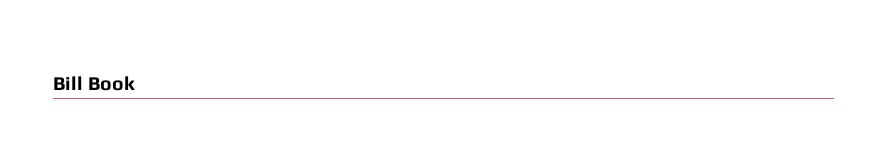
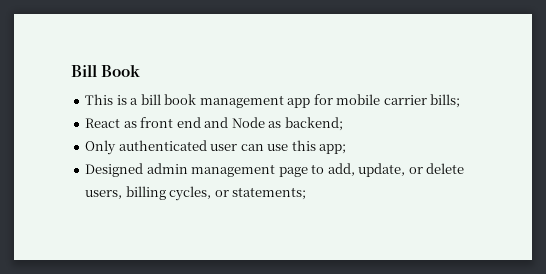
(136, 83) none -> [85,94,461,108] [85,117,343,131] [85,140,347,155] [85,163,465,177] [85,186,307,201] // This is a bill book management app for mobile carrier bills; // React as front end and Node as backend; // Only authenticated user can use this app; // Designed admin management page to add, update, or delete users, billing cycles, or statements;

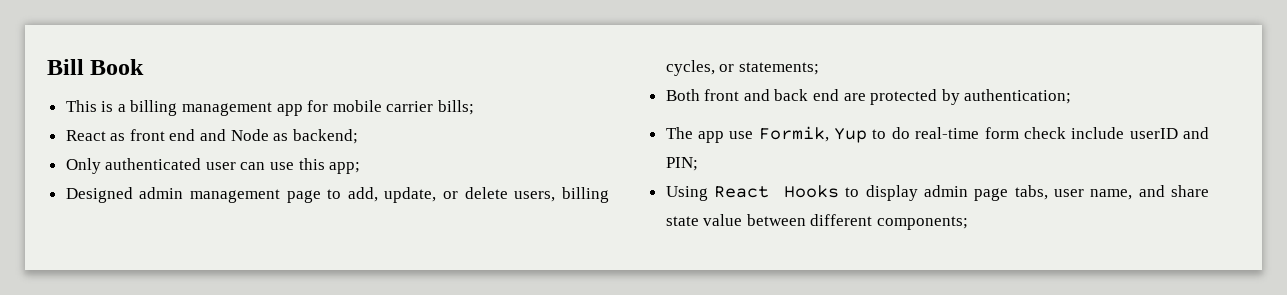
[140,94,197,105] bill book -> [130,100,178,116] billing
(307, 193) none -> [665,89,1072,105] [665,126,1209,143] [665,157,698,171] [665,185,1209,201] [665,214,969,230] // Both front and back end are protected by authentication; // The app use Formik, Yup to do real-time form check include userID and PIN; // Using React Hooks to display admin page tabs, user name, and share state value between different components;

